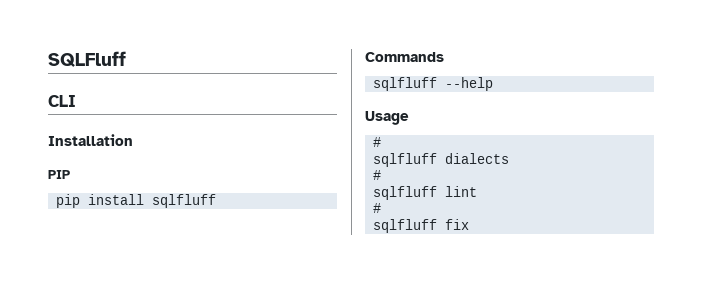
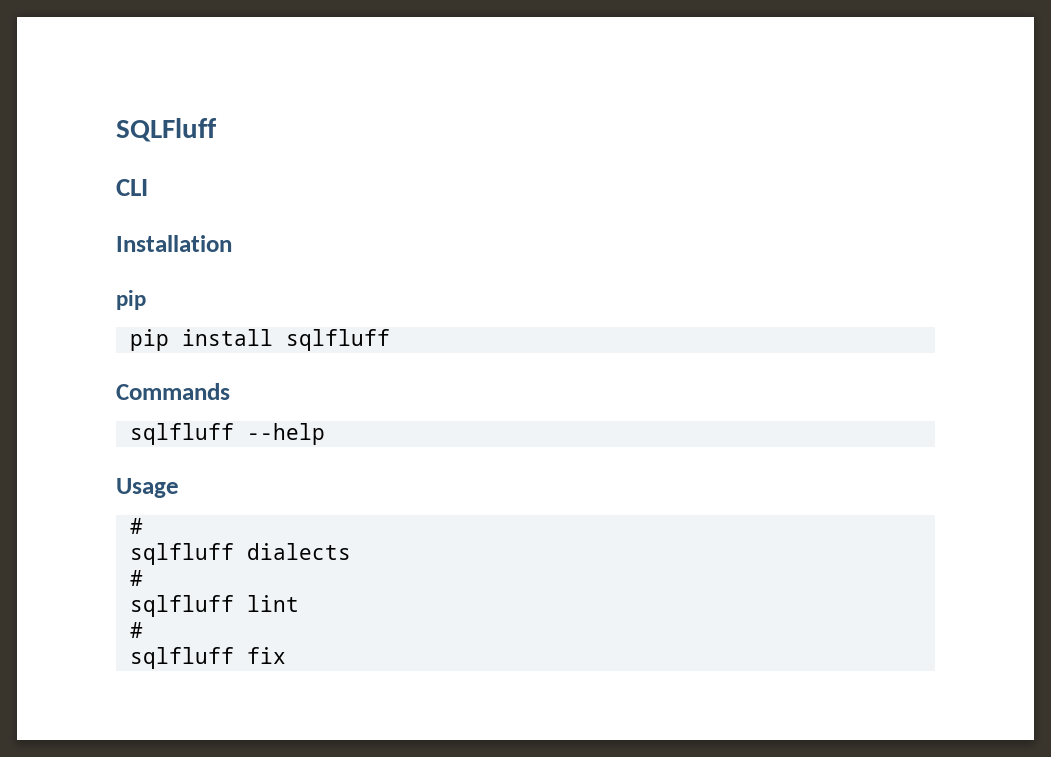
[48,170,70,179] PIP -> [116,290,146,310] pip

